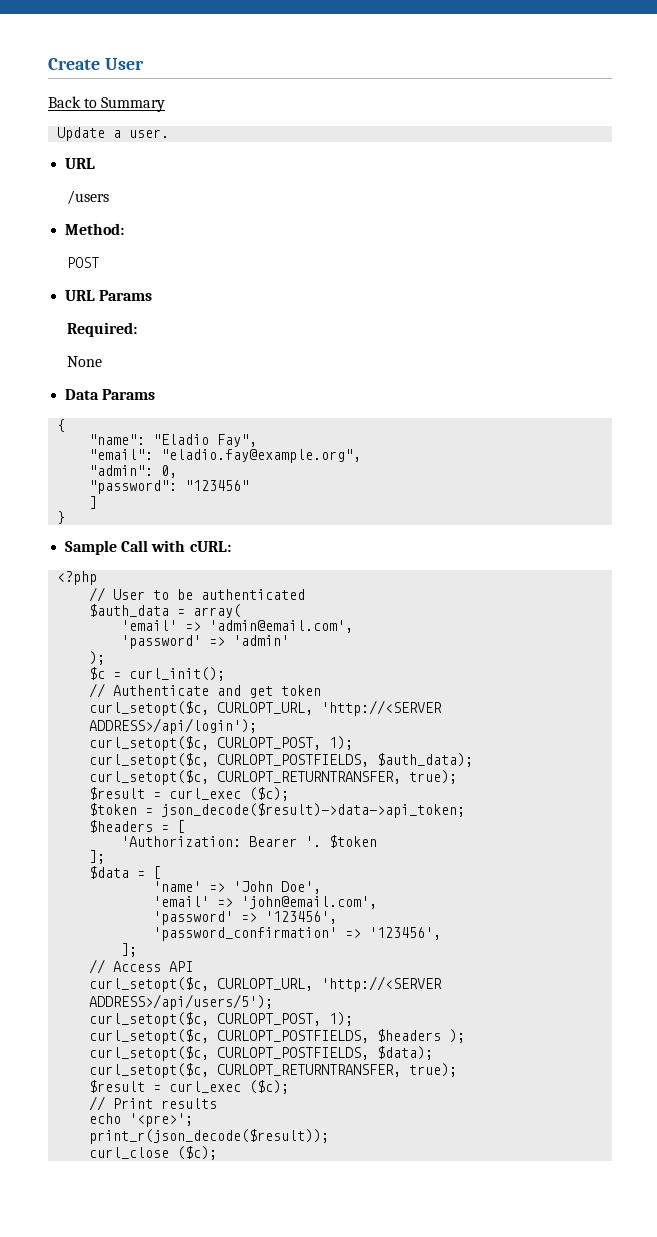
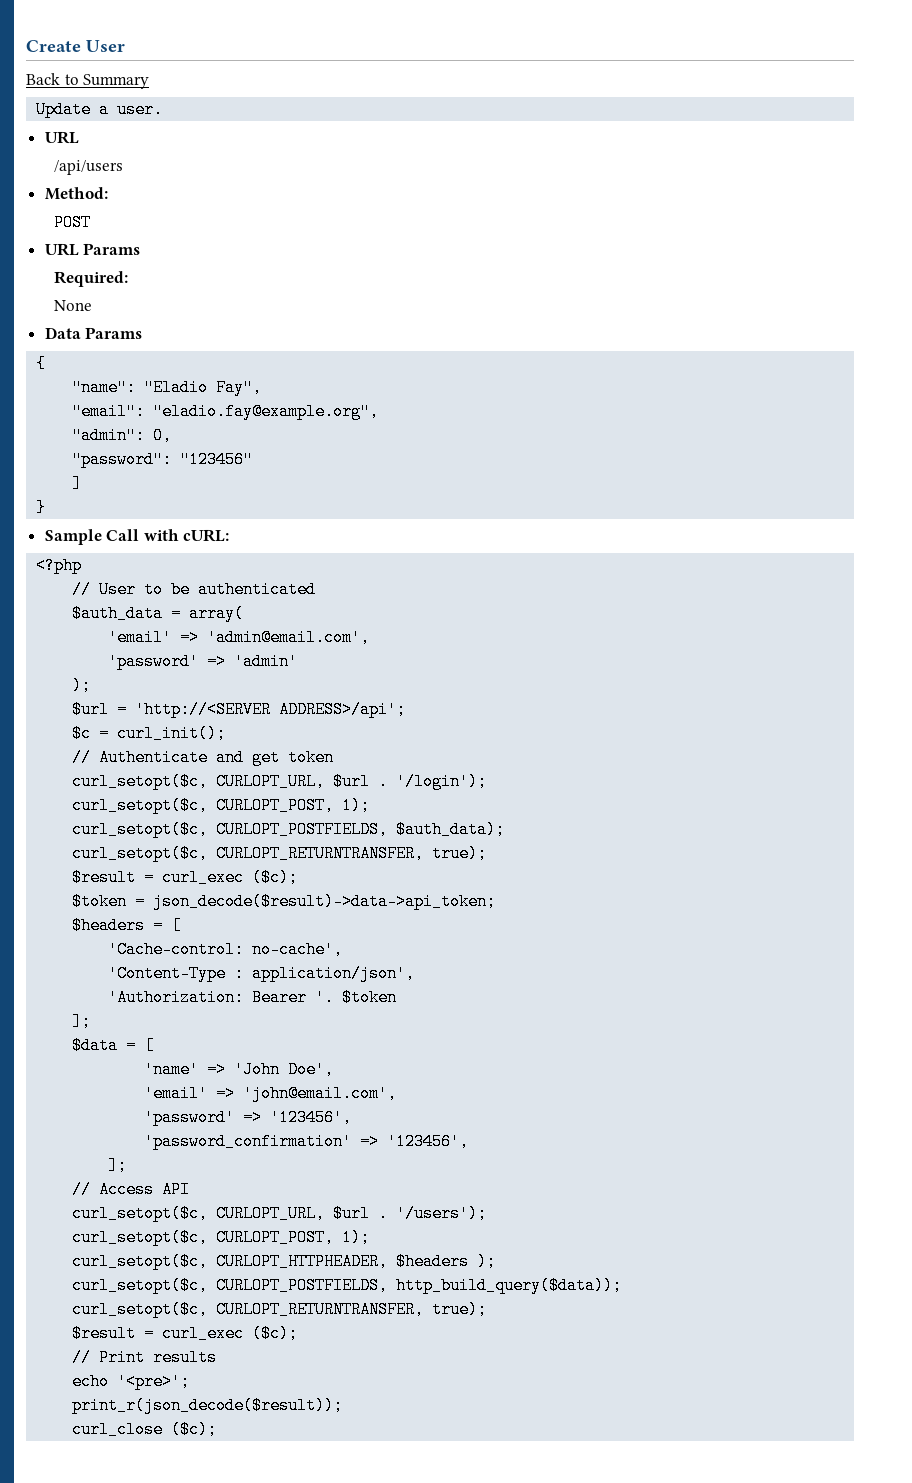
[66,190,109,205] /users -> [53,160,123,175] /api/users
(106, 658) none -> [72,701,407,718] // $url = 'http://<SERVER ADDRESS>/api';
[321,700,443,716] [89,718,258,734] 'http://<SERVER ADDRESS>/api/login'); -> [333,773,488,790] $url . '/login');
(186, 826) none -> [108,941,344,958] [108,965,416,982] // 'Cache-control: no-cache', // 'Content-Type : application/json',
[321,976,443,992] [89,994,274,1010] [89,1012,354,1027] [89,1029,370,1044] 'http://<SERVER ADDRESS>/api/users/5'); // curl_setopt($c, CURLOPT_POST, 1); // curl_setopt($c, CURLOPT_POSTFIELDS, -> [333,1205,488,1222] [72,1229,371,1246] [72,1253,389,1270] $url . '/users'); // curl_setopt($c, CURLOPT_POST, 1); // curl_setopt($c, CURLOPT_HTTPHEADER,
[377,1046,434,1060] $data); -> [396,1277,623,1294] http_build_query($data));

